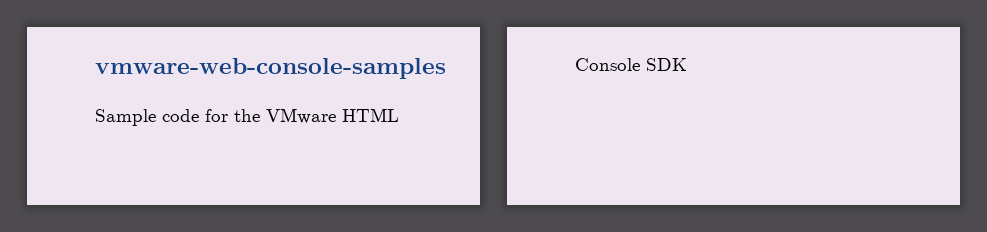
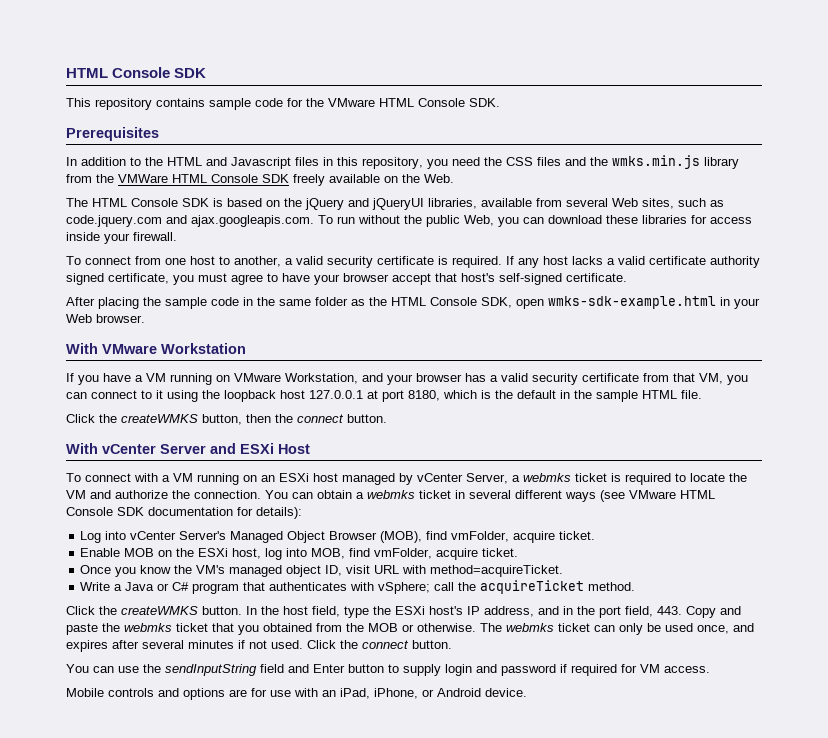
[95,58,446,79] [95,109,156,126] vmware-web-console-samples // Sample -> [66,67,207,78] [66,98,251,110] HTML Console SDK // This repository contains sample
[646,58,687,71] SDK -> [469,98,500,107] [66,127,159,141] [66,155,739,169] [66,174,454,186] [66,198,724,210] [66,215,752,227] [66,232,177,244] [66,256,760,268] [66,273,627,285] [66,296,760,309] [66,314,145,323] [66,343,246,354] [66,373,748,385] [66,390,702,402] [66,414,387,425] [66,443,310,454] [66,473,747,485] [66,490,715,502] [66,507,302,519] [80,531,596,543] [80,548,519,560] [80,565,564,577] [80,580,636,594] [66,606,741,618] [66,623,754,635] [66,640,452,652] [66,664,710,676] [66,688,527,700] SDK. // Prerequisites // In addition to the HTML and Javascript files in this repository, you need the CSS files and the wmks.min.js library from the VMWare HTML Console SDK freely available on the Web. // The HTML Console SDK is based on the jQuery and jQueryUI libraries, available from several Web sites, such as code.jquery.com and ajax.googleapis.com. To run without the public Web, you can download these libraries for access inside your firewall. // To connect from one host to another, a valid security certificate is required. If any host lacks a valid certificate authority signed certificate, you must agree to have your browser accept that host's self-signed certificate. // After placing the sample code in the same folder as the HTML Console SDK, open wmks-sdk-example.html in your Web browser. // With VMware Workstation // If you have a VM running on VMware Workstation, and your browser has a valid security certificate from that VM, you can connect to it using the loopback host 127.0.0.1 at port 8180, which is the default in the sample HTML file. // Click the createWMKS button, then the connect button. // With vCenter Server and ESXi Host // To connect with a VM running on an ESXi host managed by vCenter Server, a webmks ticket is required to locate the VM and authorize the connection. You can obtain a webmks ticket in several different ways (see VMware HTML Console SDK documentation for details): // Log into vCenter Server's Managed Object Browser (MOB), find vmFolder, acquire ticket. // Enable MOB on the ESXi host, log into MOB, find vmFolder, acquire ticket. // Once you know the VM's managed object ID, visit URL with method=acquireTicket. // Write a Java or C# program that authenticates with vSphere; call the acquireTicket method. // Click the createWMKS button. In the host field, type the ESXi host's IP address, and in the port field, 443. Copy and paste the webmks ticket that you obtained from the MOB or otherwise. The webmks ticket can only be used once, and expires after several minutes if not used. Click the connect button. // You can use the sendInputString field and Enter button to supply login and password if required for VM access. // Mobile controls and options are for use with an iPad, iPhone, or Android device.

